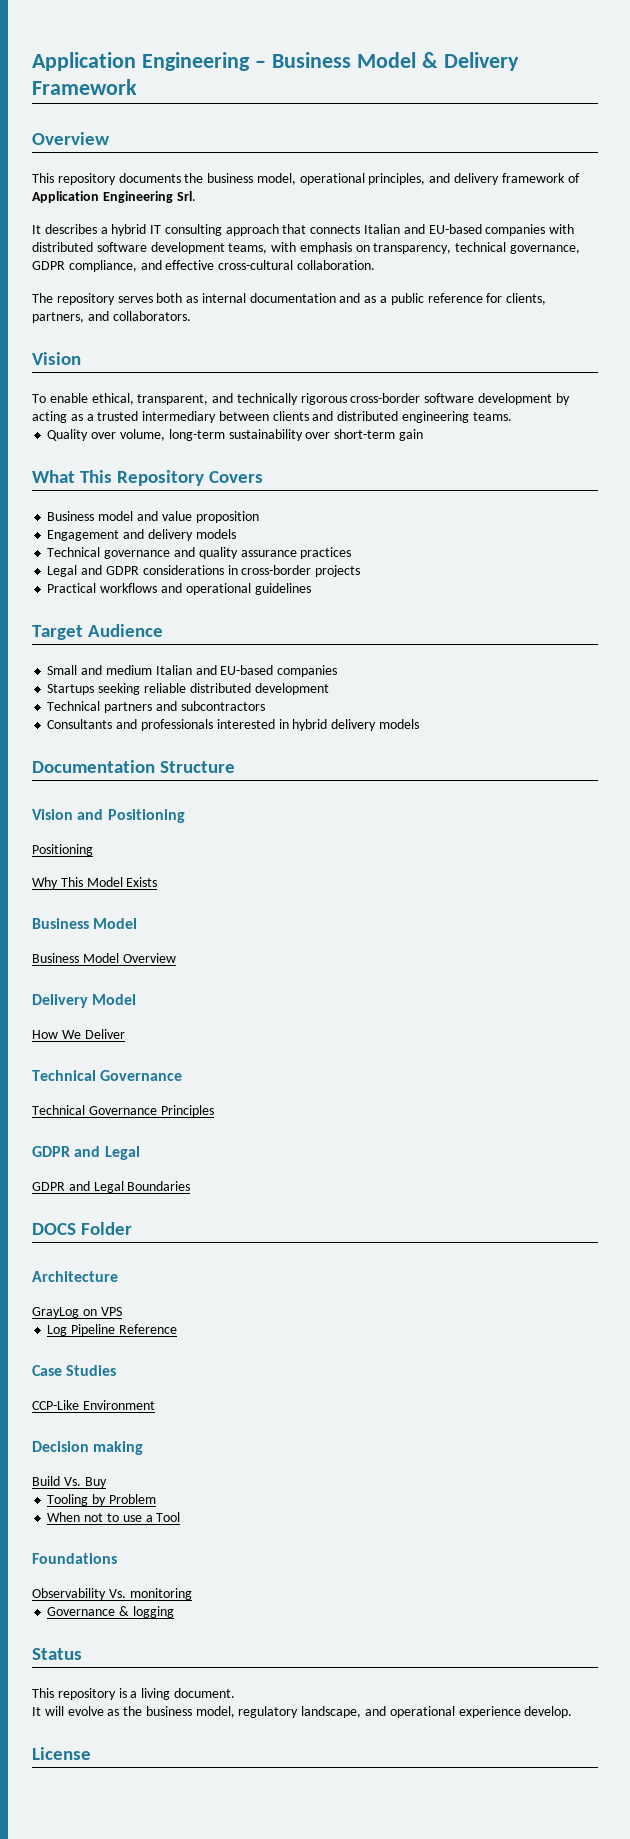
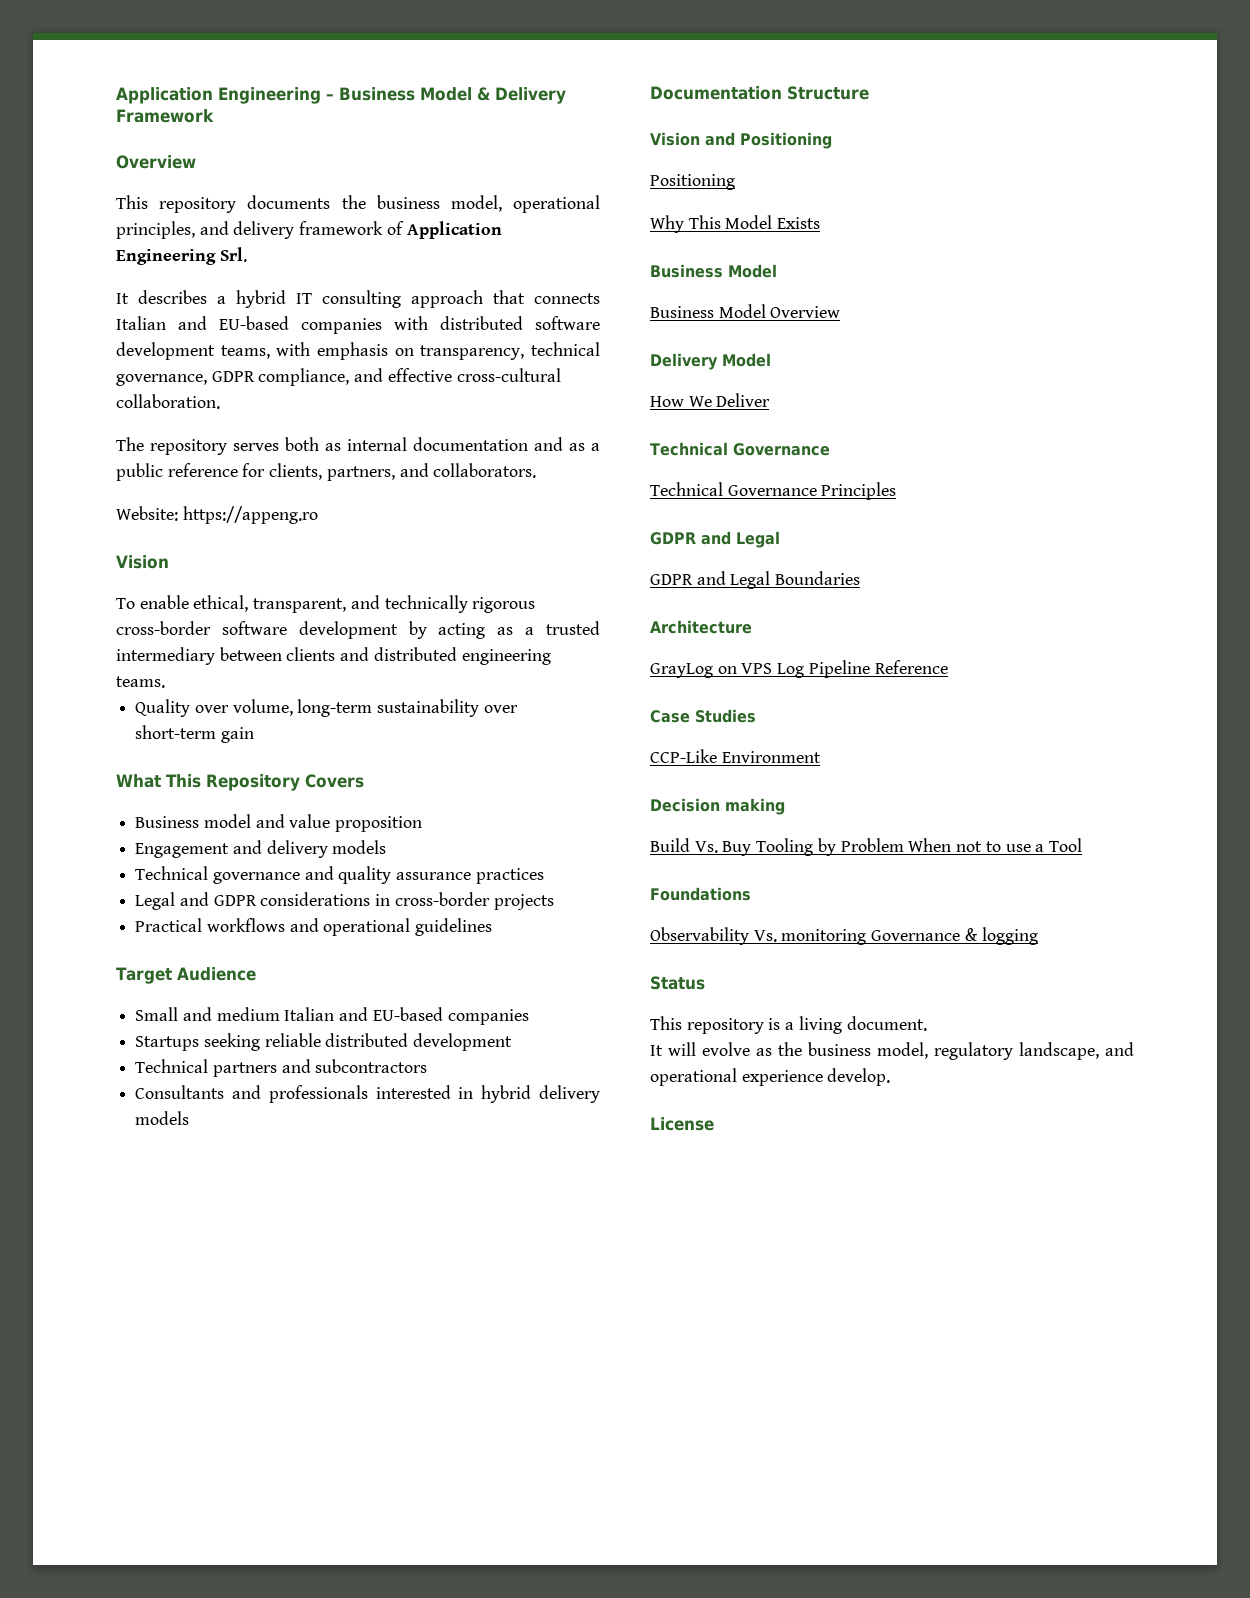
(191, 316) none -> [116,506,318,524] // Website: https://appeng.ro
[32,1222,133,1235] // DOCS Folder -> (861, 578) none
(122, 1311) // -> (773, 668) none
(107, 1482) // -> (752, 848) none
(156, 1499) // -> (904, 845) none
(192, 1594) // -> (867, 937) none

